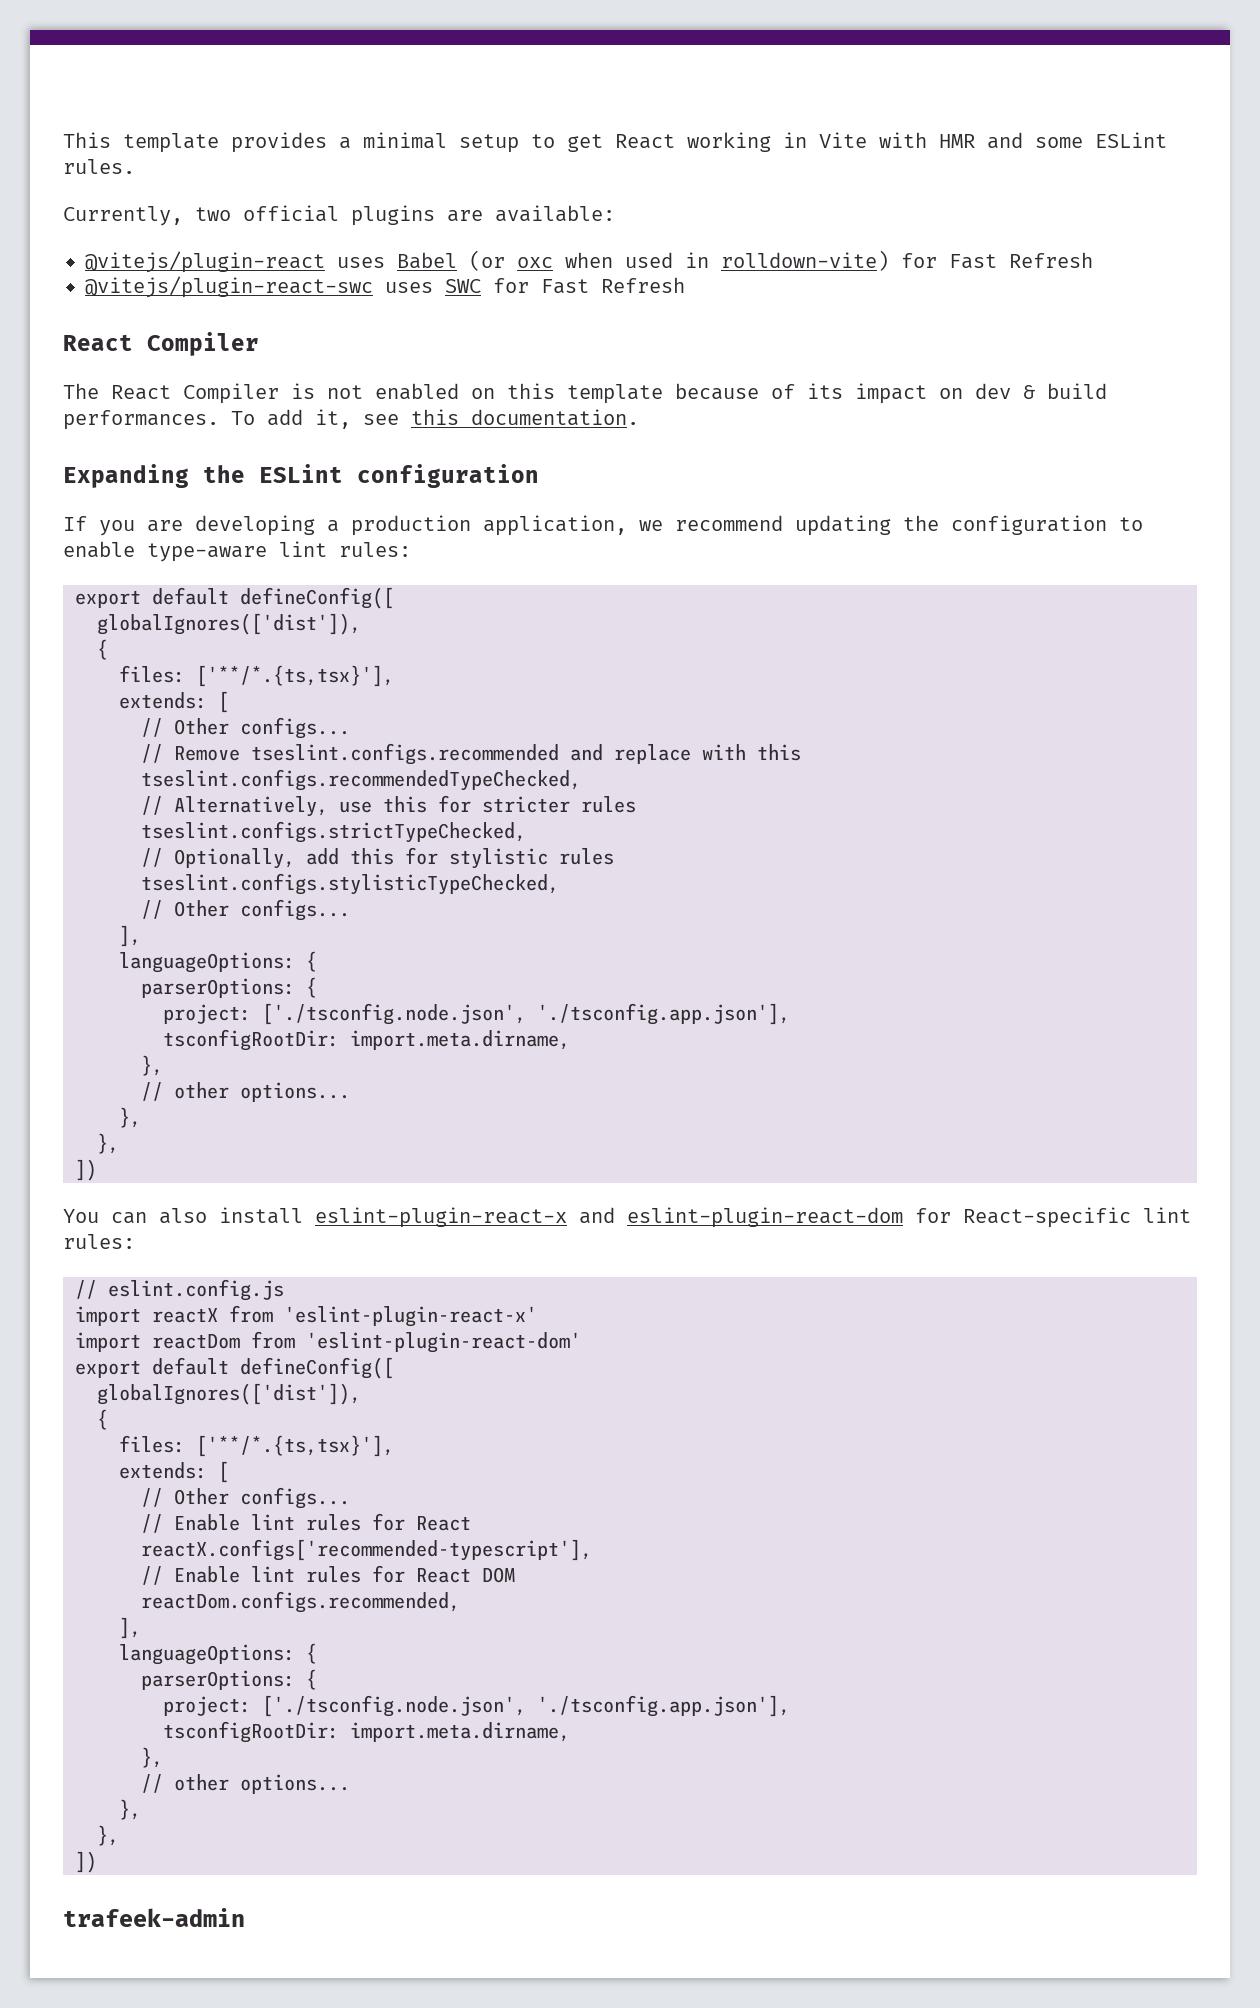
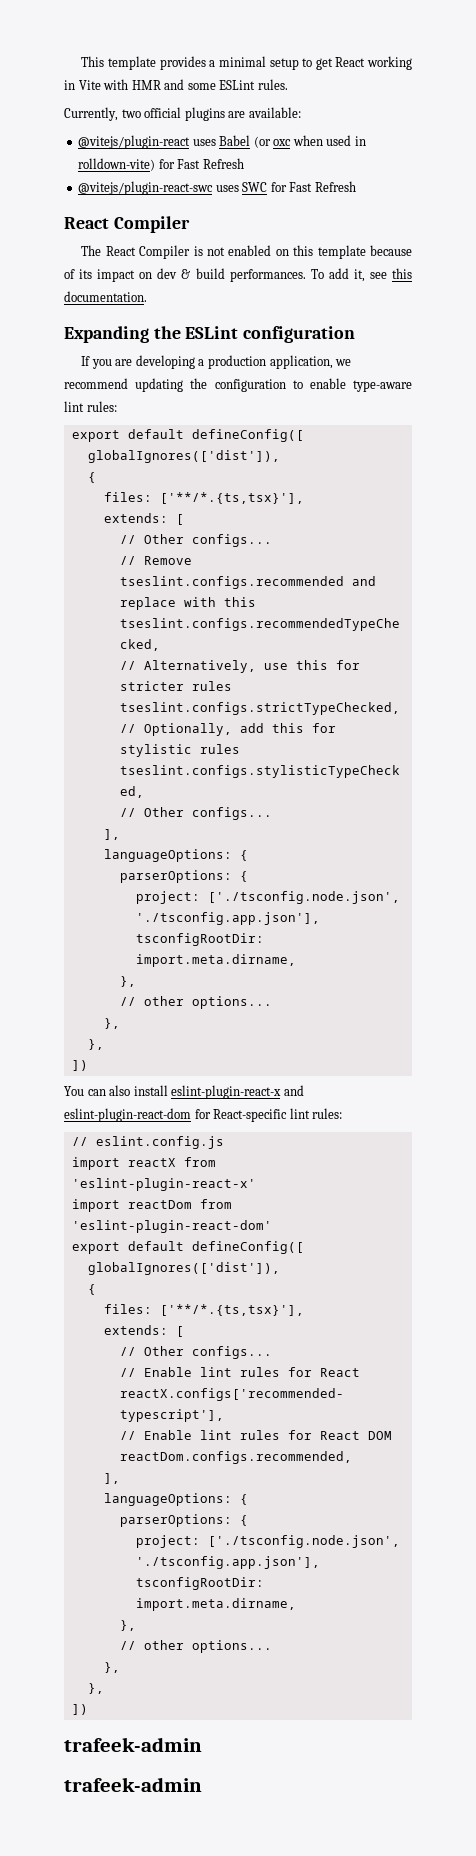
(245, 1917) none -> [64,1777,202,1792] // trafeek-admin

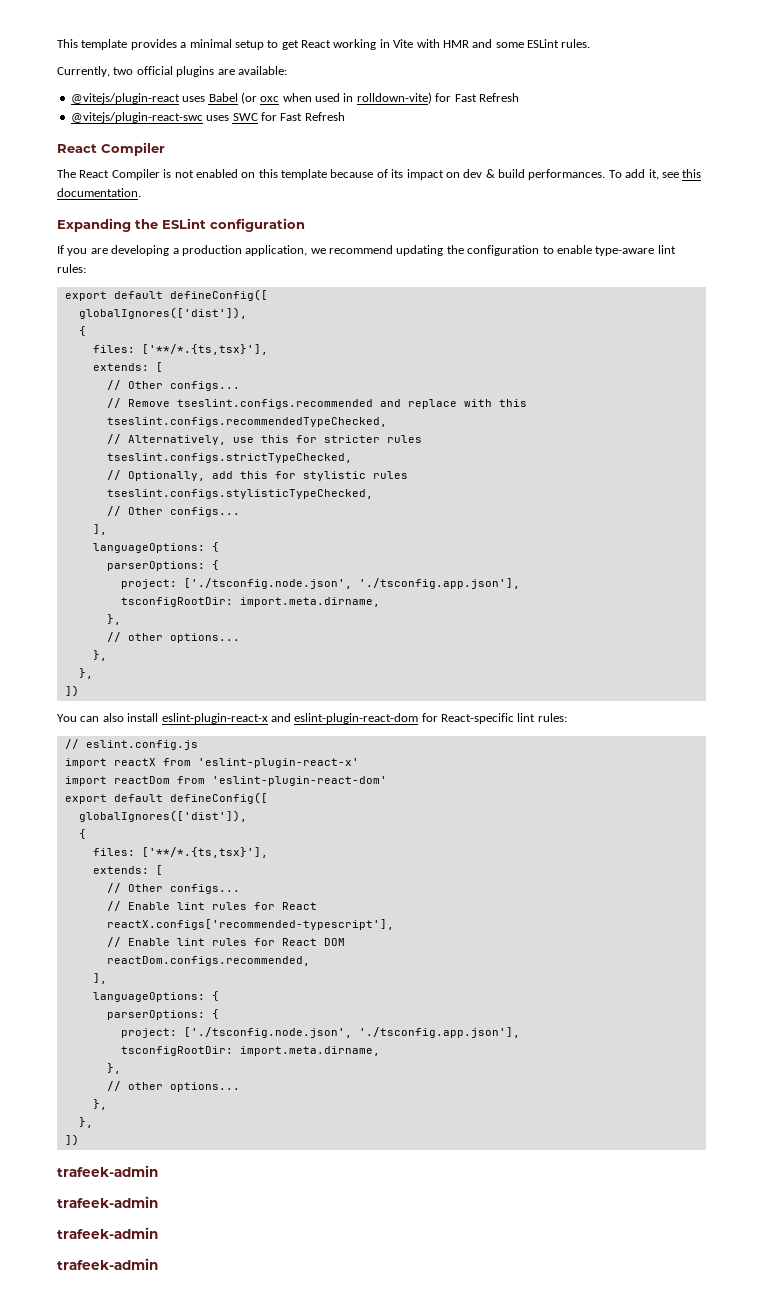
(202, 1784) none -> [57,1227,158,1239] [57,1258,158,1270] // trafeek-admin // trafeek-admin

